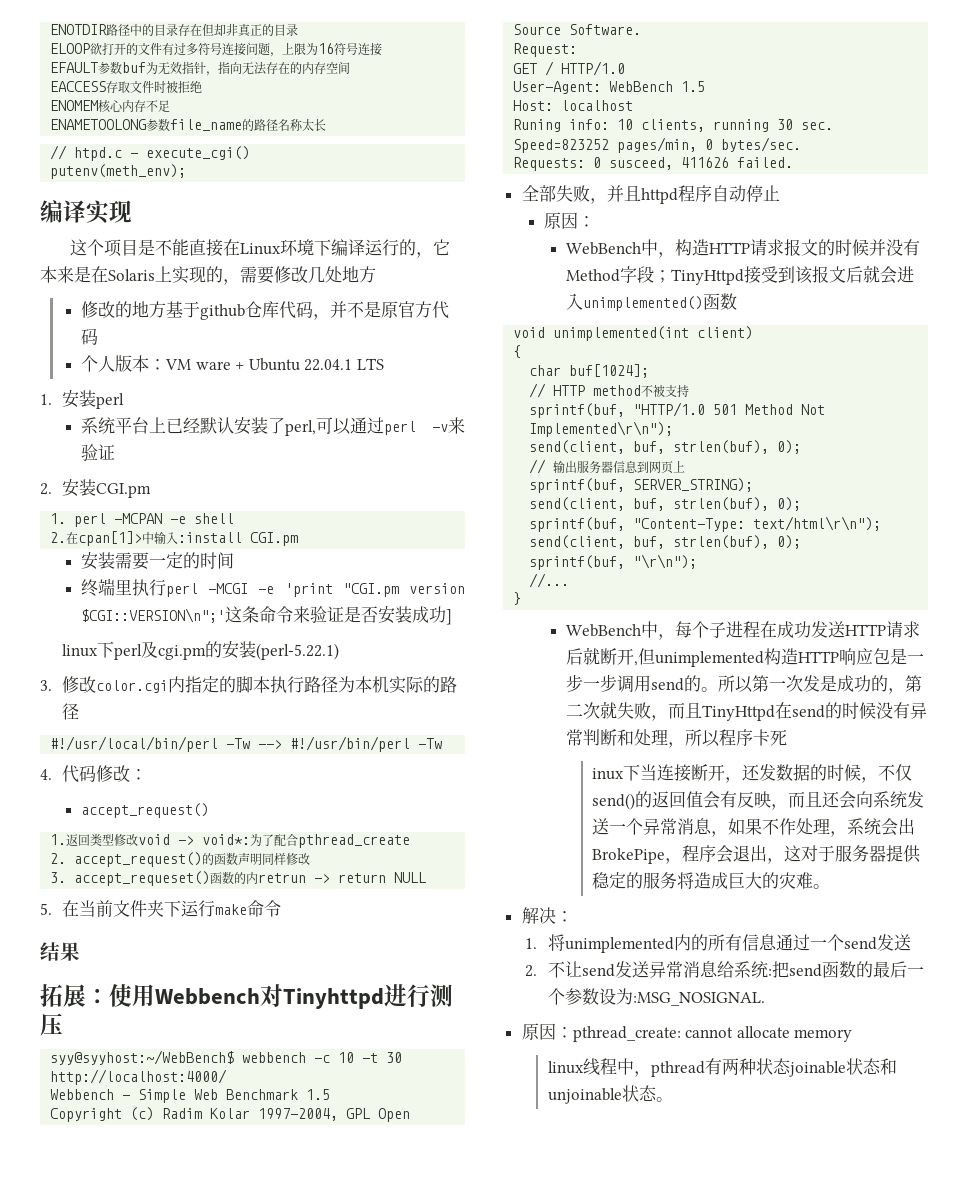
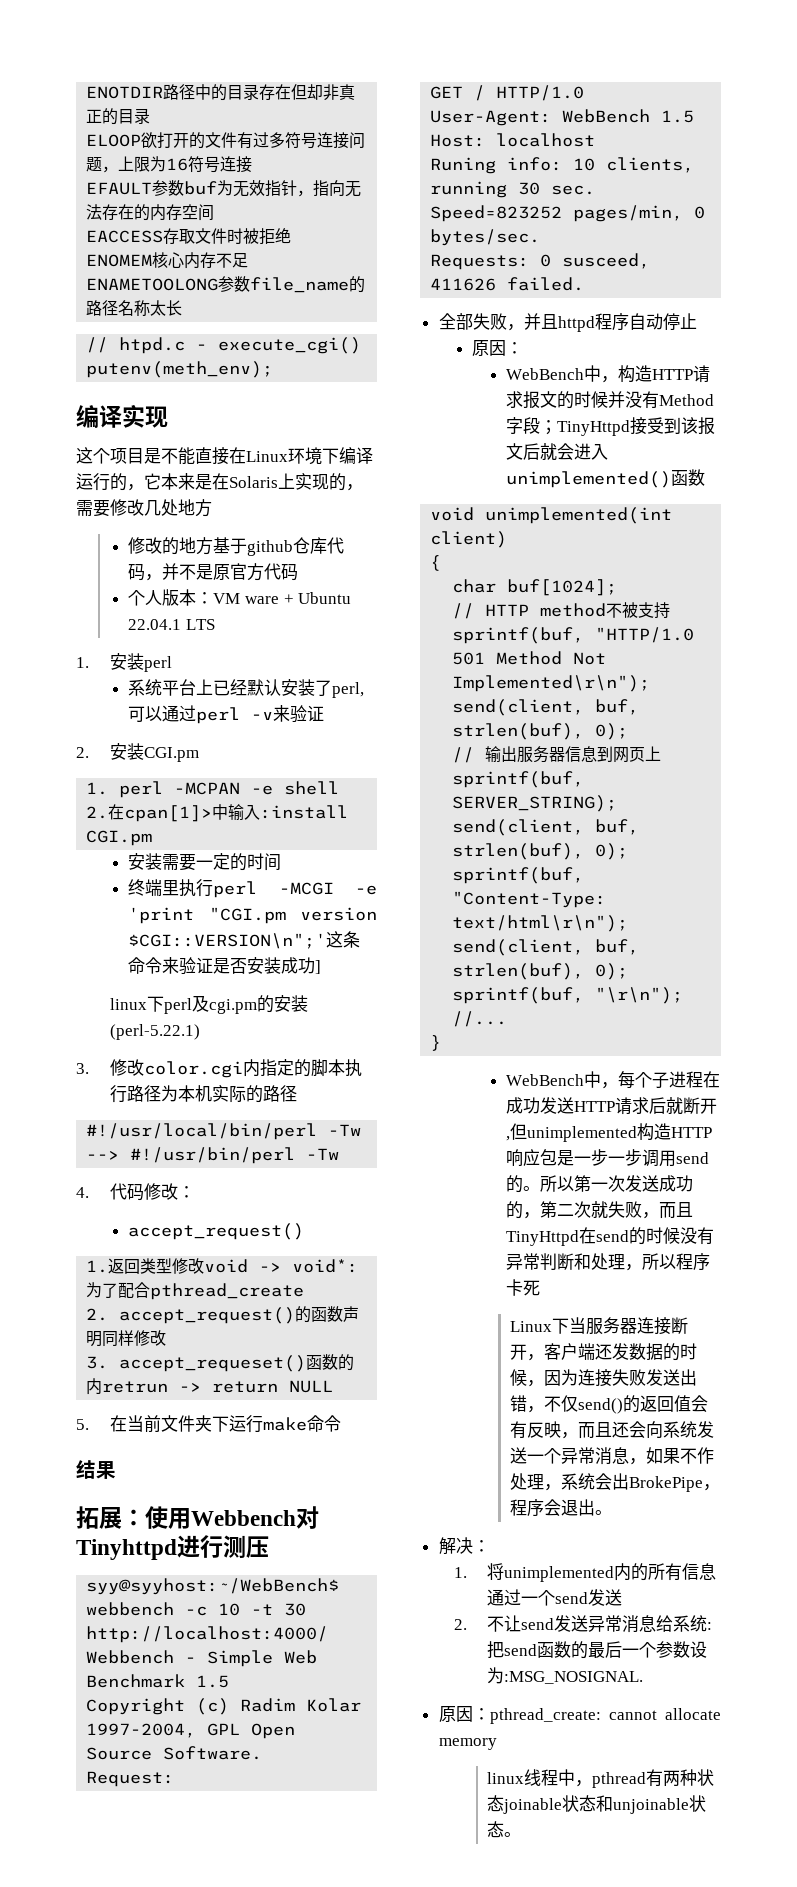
[820,675,838,692] 是 -> [642,1175,660,1192] 送
[592,764,658,781] inux下当 -> [510,1317,638,1335] Linux下当服务器
(743, 780) none -> [544,1343,596,1360] 客户端
(879, 780) none -> [544,1369,698,1387] [510,1395,545,1413] 因为连接失败发送出错，
[767,845,922,864] [592,872,814,889] ，这对于服务器提供稳定的服务将造成巨大的灾难 -> (596, 1507) none

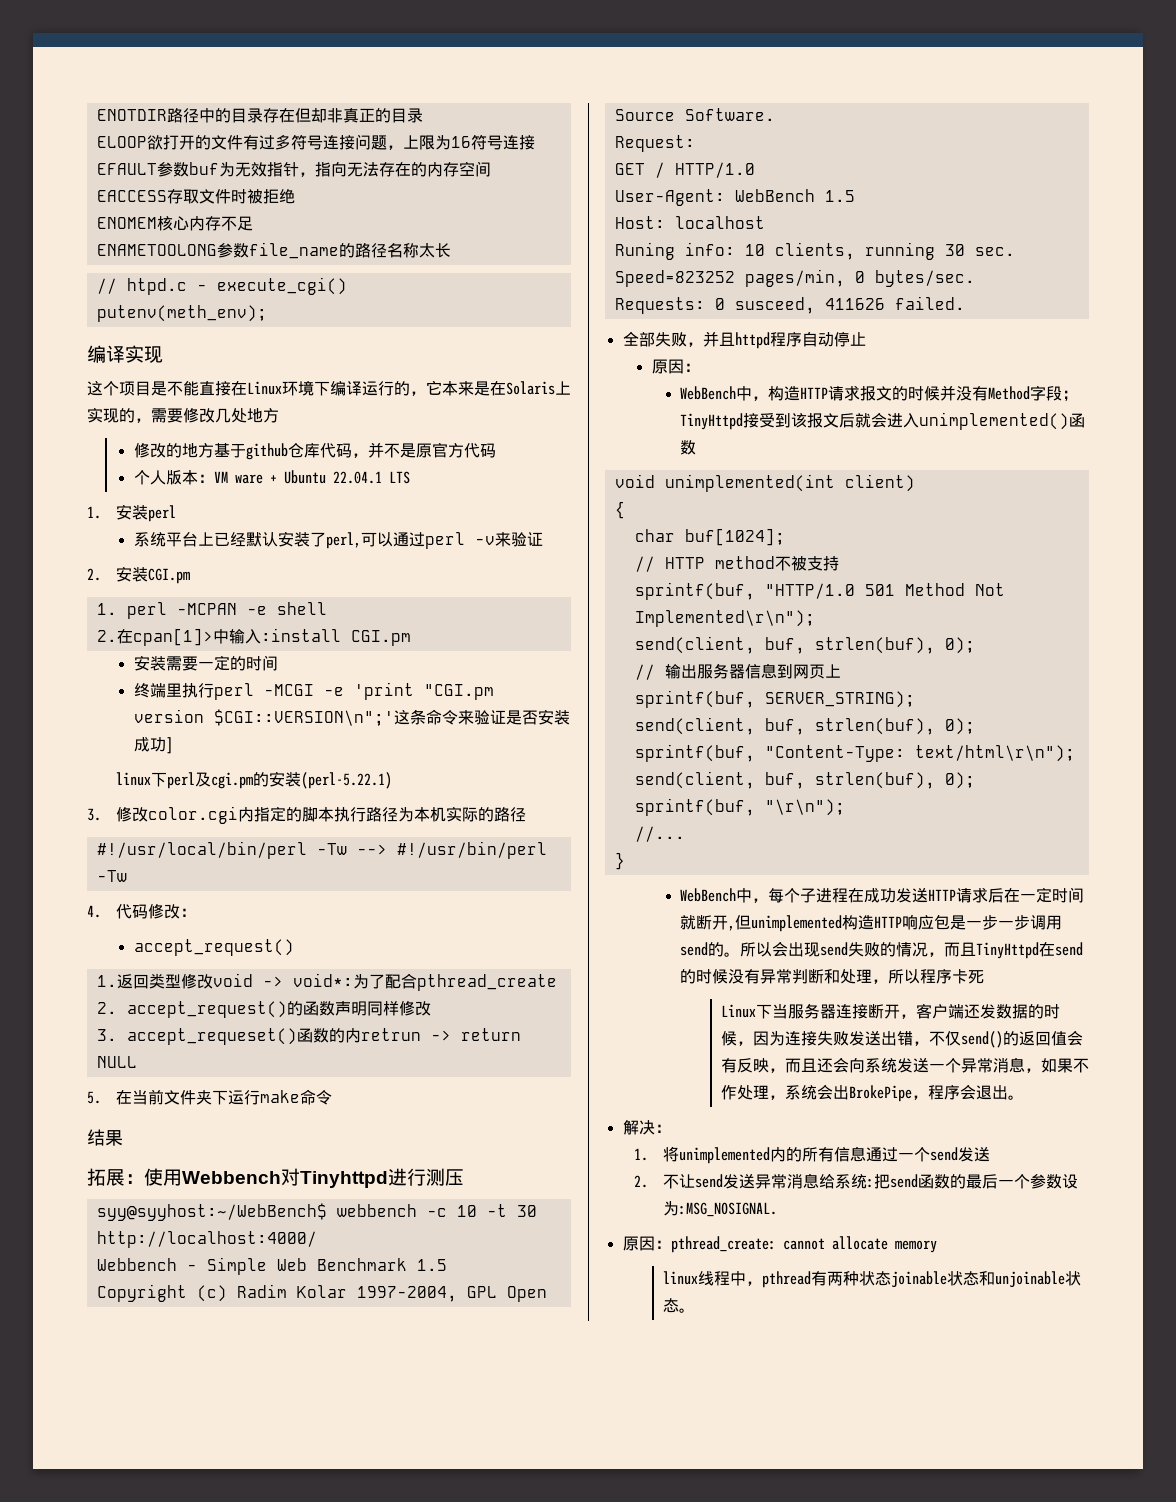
(667, 1105) none -> [1004,887,1085,903] 在一定时间
[574,1175,694,1192] [506,1201,643,1219] 第一次发送成功的，第二次就失败 -> [772,941,929,957] 会出现send失败的情况

